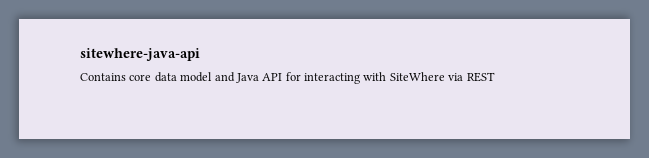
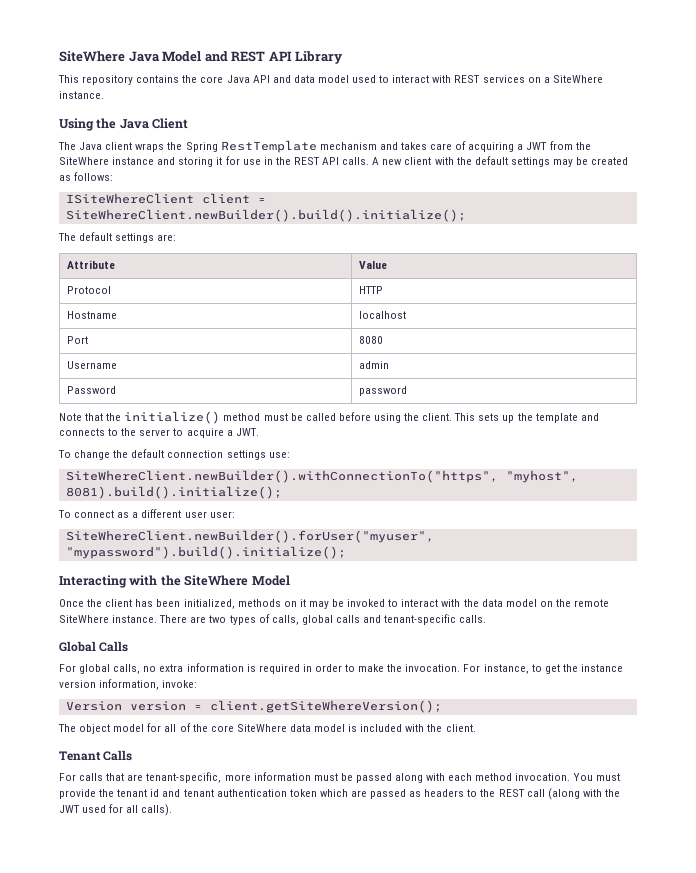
[80,48,200,61] [80,72,495,84] sitewhere-java-api // Contains core data model and Java API for interacting with SiteWhere via REST -> [59,51,344,64] [58,75,603,85] [59,91,104,99] [59,118,189,131] [58,140,591,153] [59,156,629,167] [59,172,114,181] [65,193,266,204] [65,209,466,222] [58,232,177,243] [67,260,116,269] [359,261,388,269] [67,286,112,294] [359,286,384,294] [67,311,118,319] [359,311,407,319] [67,336,89,344] [359,336,384,344] [67,361,118,369] [359,361,390,369] [67,386,117,394] [359,386,408,396] [59,411,599,424] [59,428,259,438] [58,449,290,460] [65,470,578,483] [65,486,282,499] [58,509,235,518] [65,530,434,543] [65,546,346,559] [59,575,290,588] [59,599,610,609] [59,614,487,625] [59,641,129,652] [59,663,623,674] [59,679,198,690] [65,700,442,713] [58,723,476,734] [59,750,133,761] [59,772,620,783] [59,788,620,800] [59,804,173,816] SiteWhere Java Model and REST API Library // This repository contains the core Java API and data model used to interact with REST services on a SiteWhere instance. // Using the Java Client // The Java client wraps the Spring RestTemplate mechanism and takes care of acquiring a JWT from the SiteWhere instance and storing it for use in the REST API calls. A new client with the default settings may be created as follows: // ISiteWhereClient client = SiteWhereClient.newBuilder().build().initialize(); // The default settings are: // Attribute | Value // Protocol | HTTP // Hostname | localhost // Port | 8080 // Username | admin // Password | password // Note that the initialize() method must be called before using the client. This sets up the template and connects to the server to acquire a JWT. // To change the default connection settings use: // SiteWhereClient.newBuilder().withConnectionTo("https", "myhost", 8081).build().initialize(); // To connect as a different user user: // SiteWhereClient.newBuilder().forUser("myuser", "mypassword").build().initialize(); // Interacting with the SiteWhere Model // Once the client has been initialized, methods on it may be invoked to interact with the data model on the remote SiteWhere instance. There are two types of calls, global calls and tenant-specific calls. // Global Calls // For global calls, no extra information is required in order to make the invocation. For instance, to get the instance version information, invoke: // Version version = client.getSiteWhereVersion(); // The object model for all of the core SiteWhere data model is included with the client. // Tenant Calls // For calls that are tenant-specific, more information must be passed along with each method invocation. You must provide the tenant id and tenant authentication token which are passed as headers to the REST call (along with the JWT used for all calls).

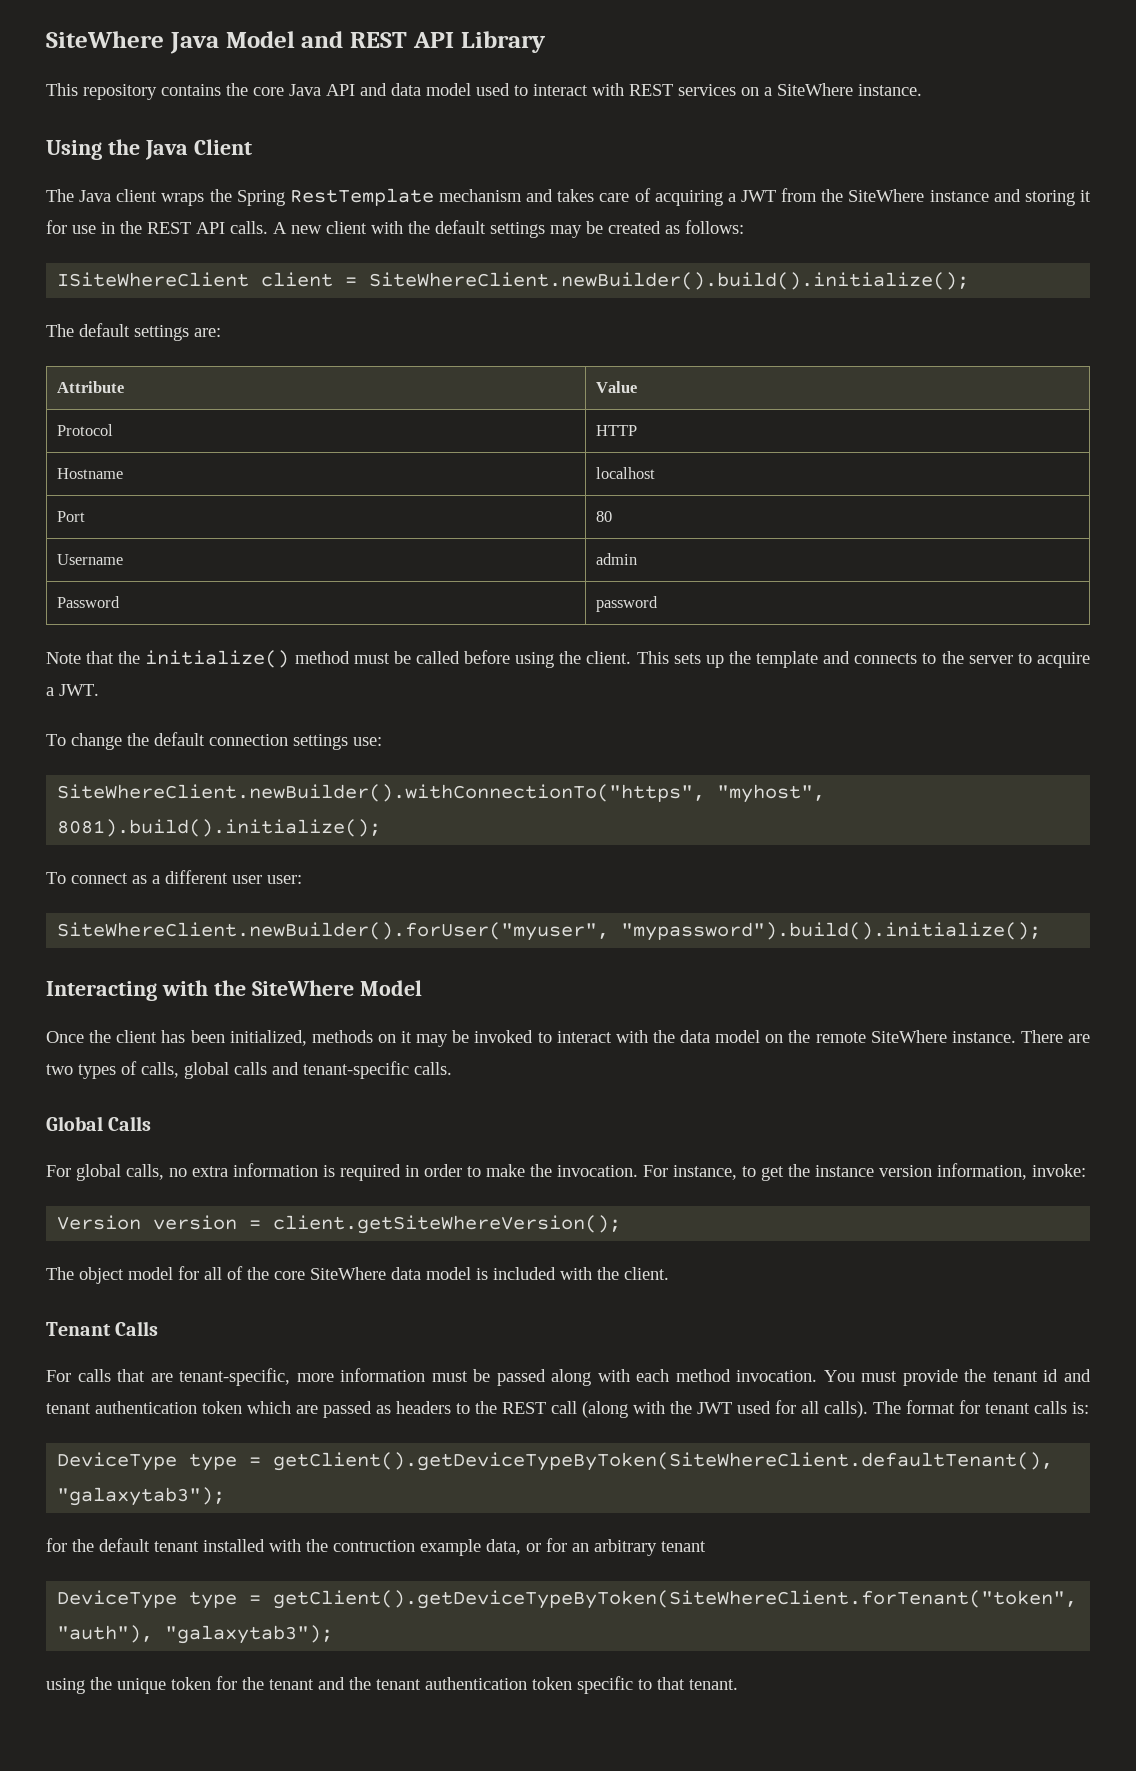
[359,336,384,344] 8080 -> [596,511,613,522] 80
(173, 810) none -> [873,1400,1089,1414] [57,1452,1054,1471] [57,1487,226,1506] [46,1538,706,1556] [57,1590,1078,1609] [57,1625,334,1644] [46,1676,738,1694] The format for tenant calls is: // DeviceType type = getClient().getDeviceTypeByToken(SiteWhereClient.defaultTenant(), "galaxytab3"); // for the default tenant installed with the contruction example data, or for an arbitrary tenant // DeviceType type = getClient().getDeviceTypeByToken(SiteWhereClient.forTenant("token", "auth"), "galaxytab3"); // using the unique token for the tenant and the tenant authentication token specific to that tenant.

